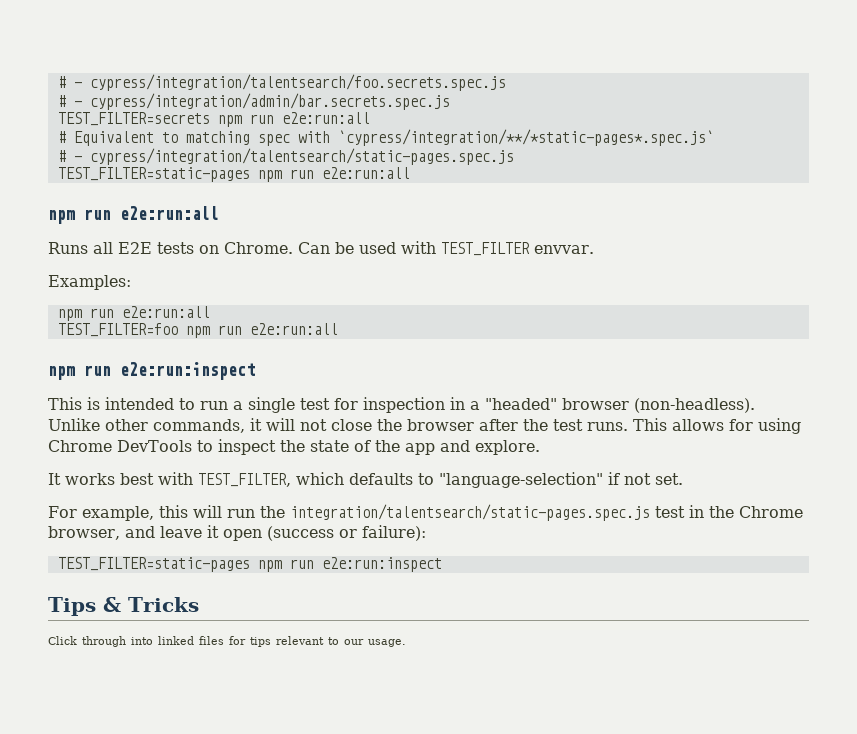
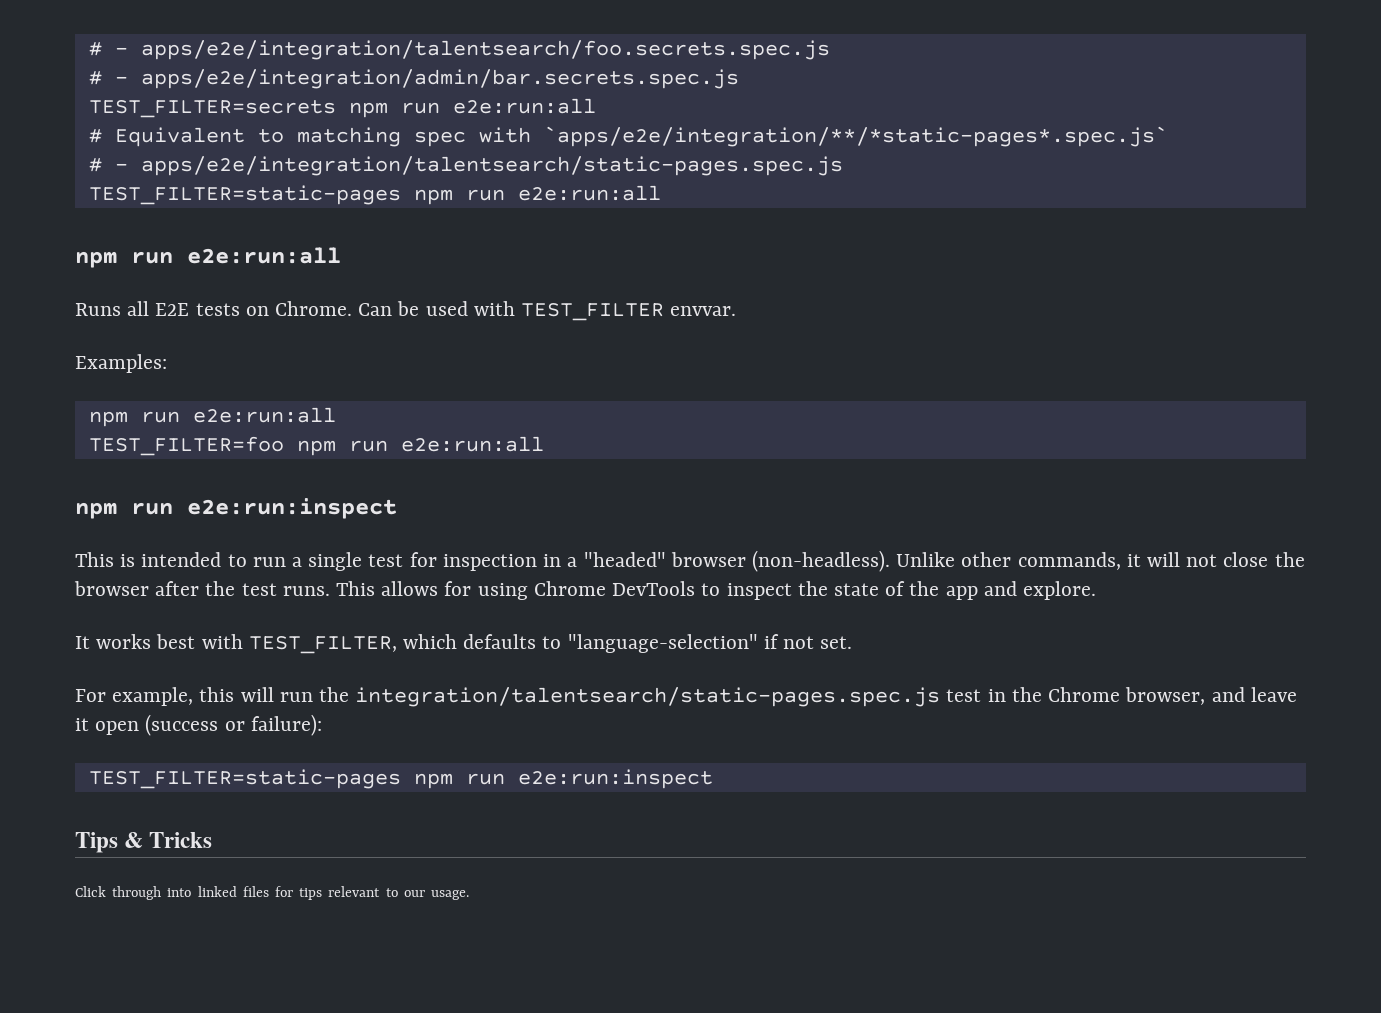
[57,74,506,91] [57,93,450,110] # - cypress/integration/talentsearch/foo.secrets.spec.js // # - cypress/integration/admin/bar.secrets.spec.js -> [88,40,830,60] [88,69,739,89] # - apps/e2e/integration/talentsearch/foo.secrets.spec.js // # - apps/e2e/integration/admin/bar.secrets.spec.js
[337,129,714,146] [57,148,514,165] `cypress/integration/**/*static-pages*.spec.js` // # - cypress/integration/talentsearch/static-pages.spec.js -> [543,126,1168,147] [88,156,843,176] `apps/e2e/integration/**/*static-pages*.spec.js` // # - apps/e2e/integration/talentsearch/static-pages.spec.js

